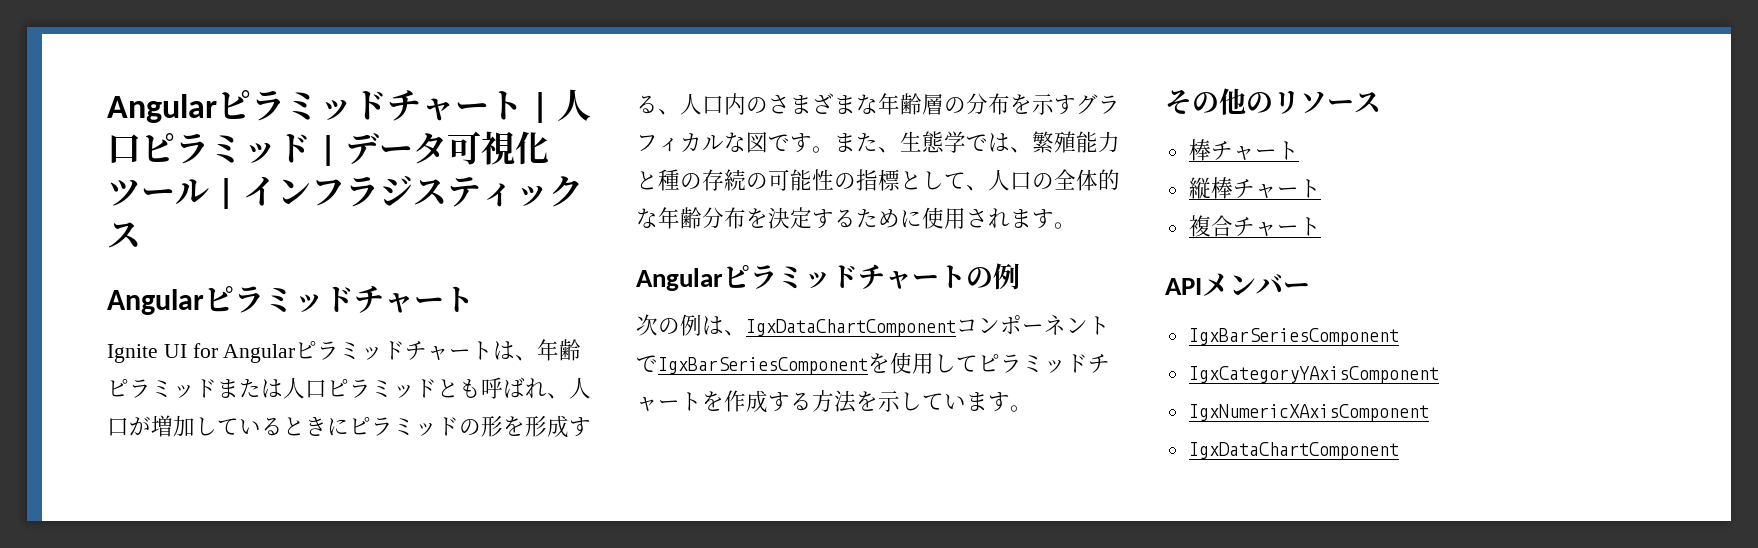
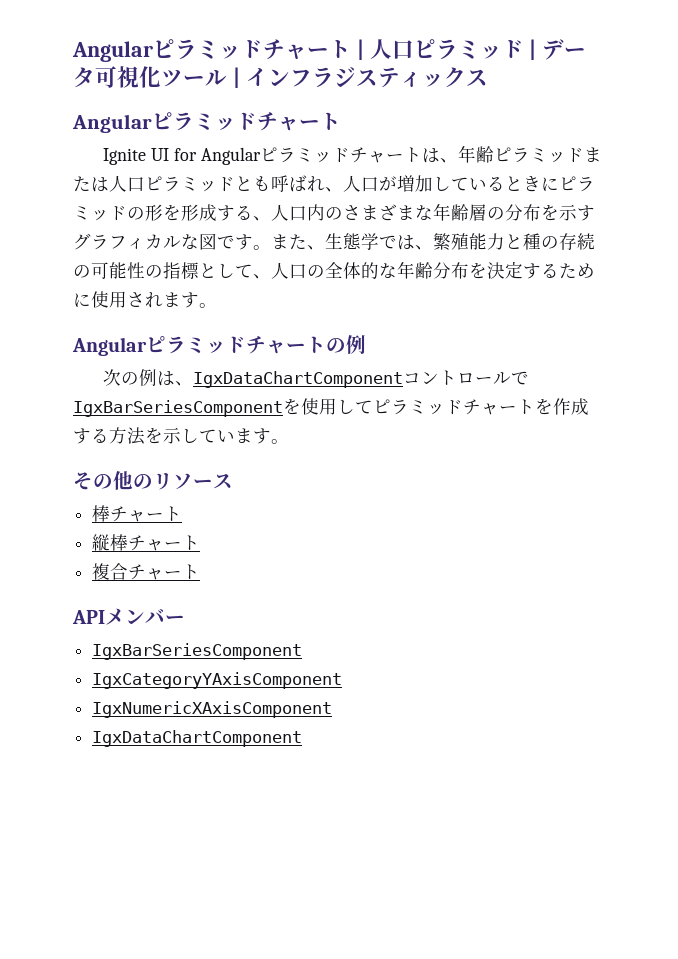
[1000,315,1110,335] ポーネント -> [439,370,512,386] トロール

